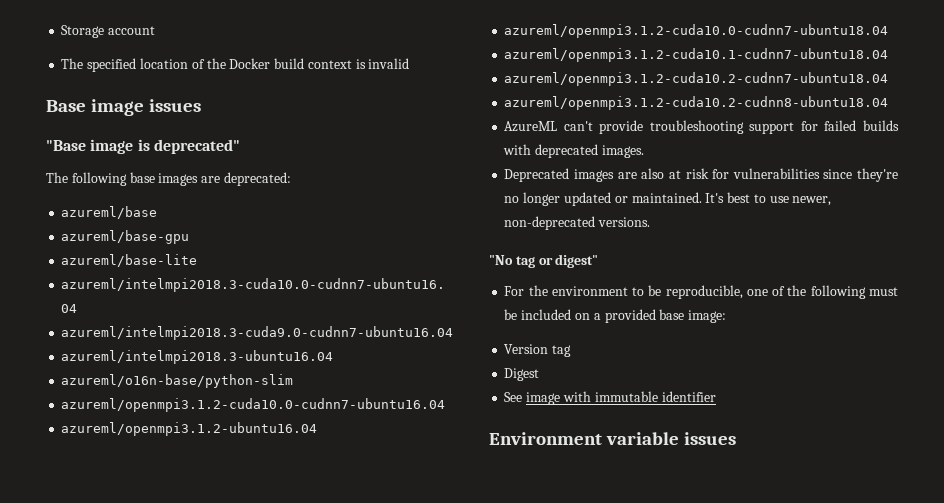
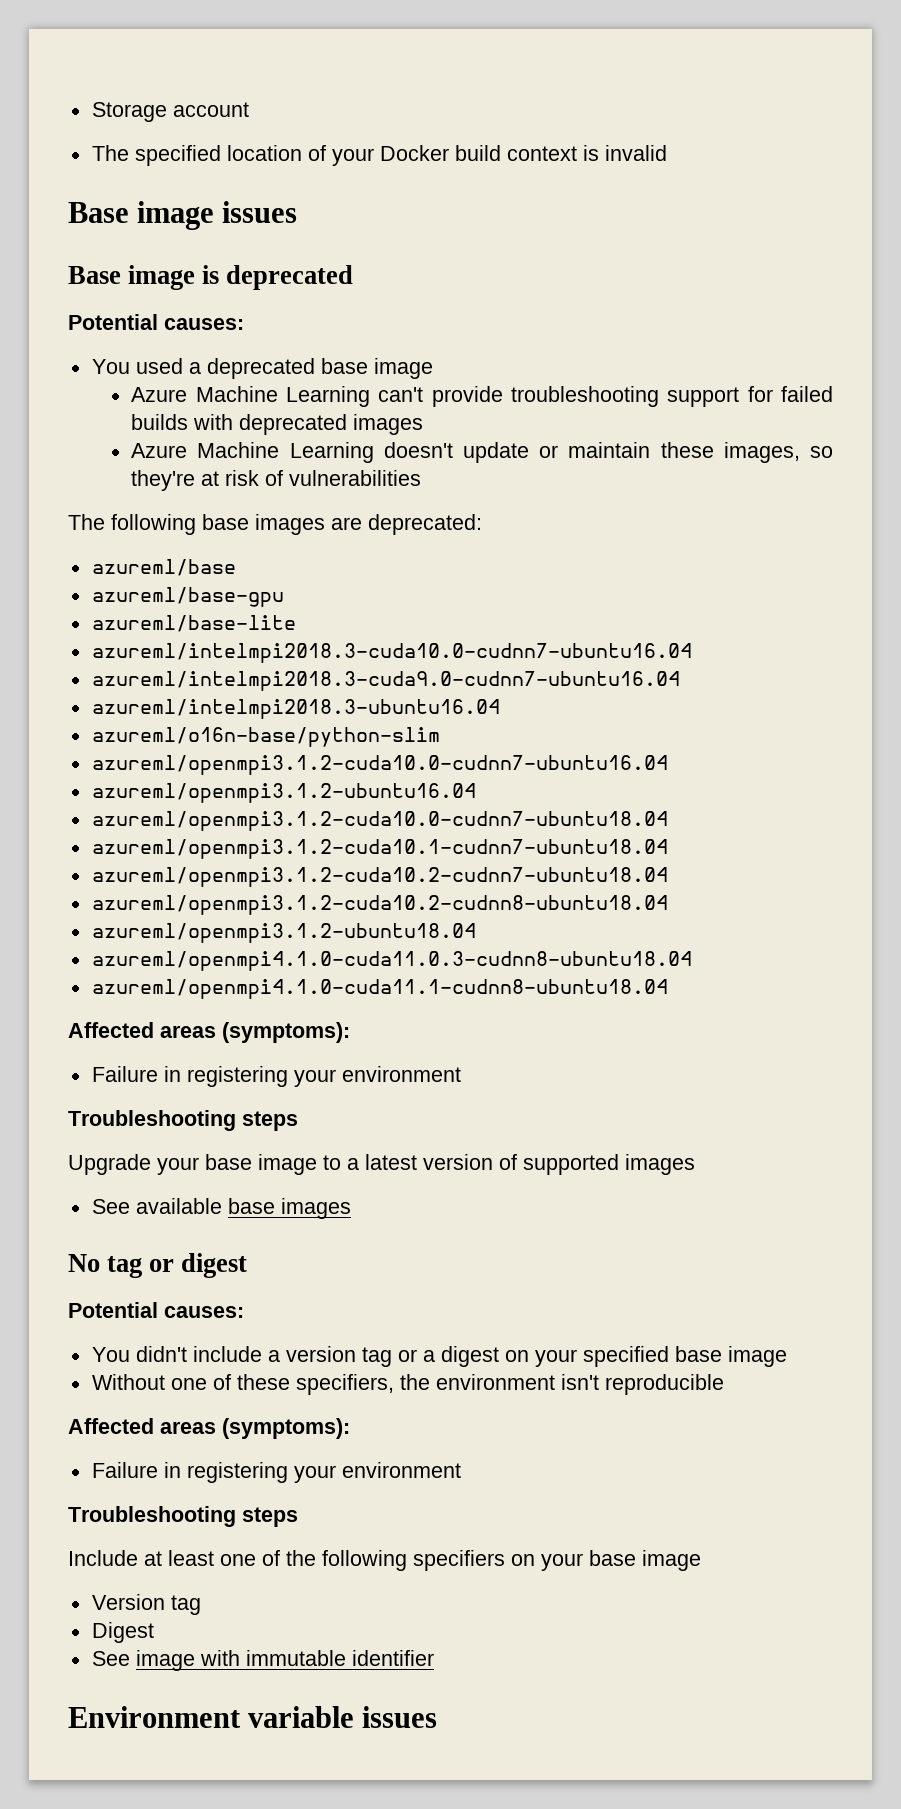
[206,58,226,69] the -> [331,148,374,166] your
[46,140,86,151] "Base -> [68,266,121,284] Base
[153,139,240,154] deprecated" -> [226,265,354,290] [68,314,244,330] [91,358,433,379] [131,386,834,407] [131,414,424,435] [131,442,834,463] [131,470,422,491] deprecated // Potential causes: // You used a deprecated base image // Azure Machine Learning can't provide troubleshooting support for failed builds with deprecated images // Azure Machine Learning doesn't update or maintain these images, so they're at risk of vulnerabilities
[504,120,899,134] [503,144,644,158] [504,168,898,182] [504,192,832,206] [504,216,651,230] [489,254,599,268] [504,285,898,299] [504,309,727,323] AzureML can't provide troubleshooting support for failed builds with deprecated images. // Deprecated images are also at risk for vulnerabilities since they're no longer updated or maintained. It's best to use newer, non-deprecated versions. // "No tag or digest" // For the environment to be reproducible, one of the following must be included on a provided base image: -> [91,923,476,943] [91,951,692,971] [91,979,668,999] [68,1022,350,1043] [91,1066,461,1087] [68,1110,298,1131] [68,1154,695,1175] [91,1198,351,1219] [68,1253,248,1278] [68,1302,244,1318] [91,1346,787,1367] [91,1374,724,1395] [68,1418,350,1439] [91,1462,461,1483] [68,1506,298,1527] [68,1550,701,1571] azureml/openmpi3.1.2-ubuntu18.04 // azureml/openmpi4.1.0-cuda11.0.3-cudnn8-ubuntu18.04 // azureml/openmpi4.1.0-cuda11.1-cudnn8-ubuntu18.04 // Affected areas (symptoms): // Failure in registering your environment // Troubleshooting steps // Upgrade your base image to a latest version of supported images // See available base images // No tag or digest // Potential causes: // You didn't include a version tag or a digest on your specified base image // Without one of these specifiers, the environment isn't reproducible // Affected areas (symptoms): // Failure in registering your environment // Troubleshooting steps // Include at least one of the following specifiers on your base image

